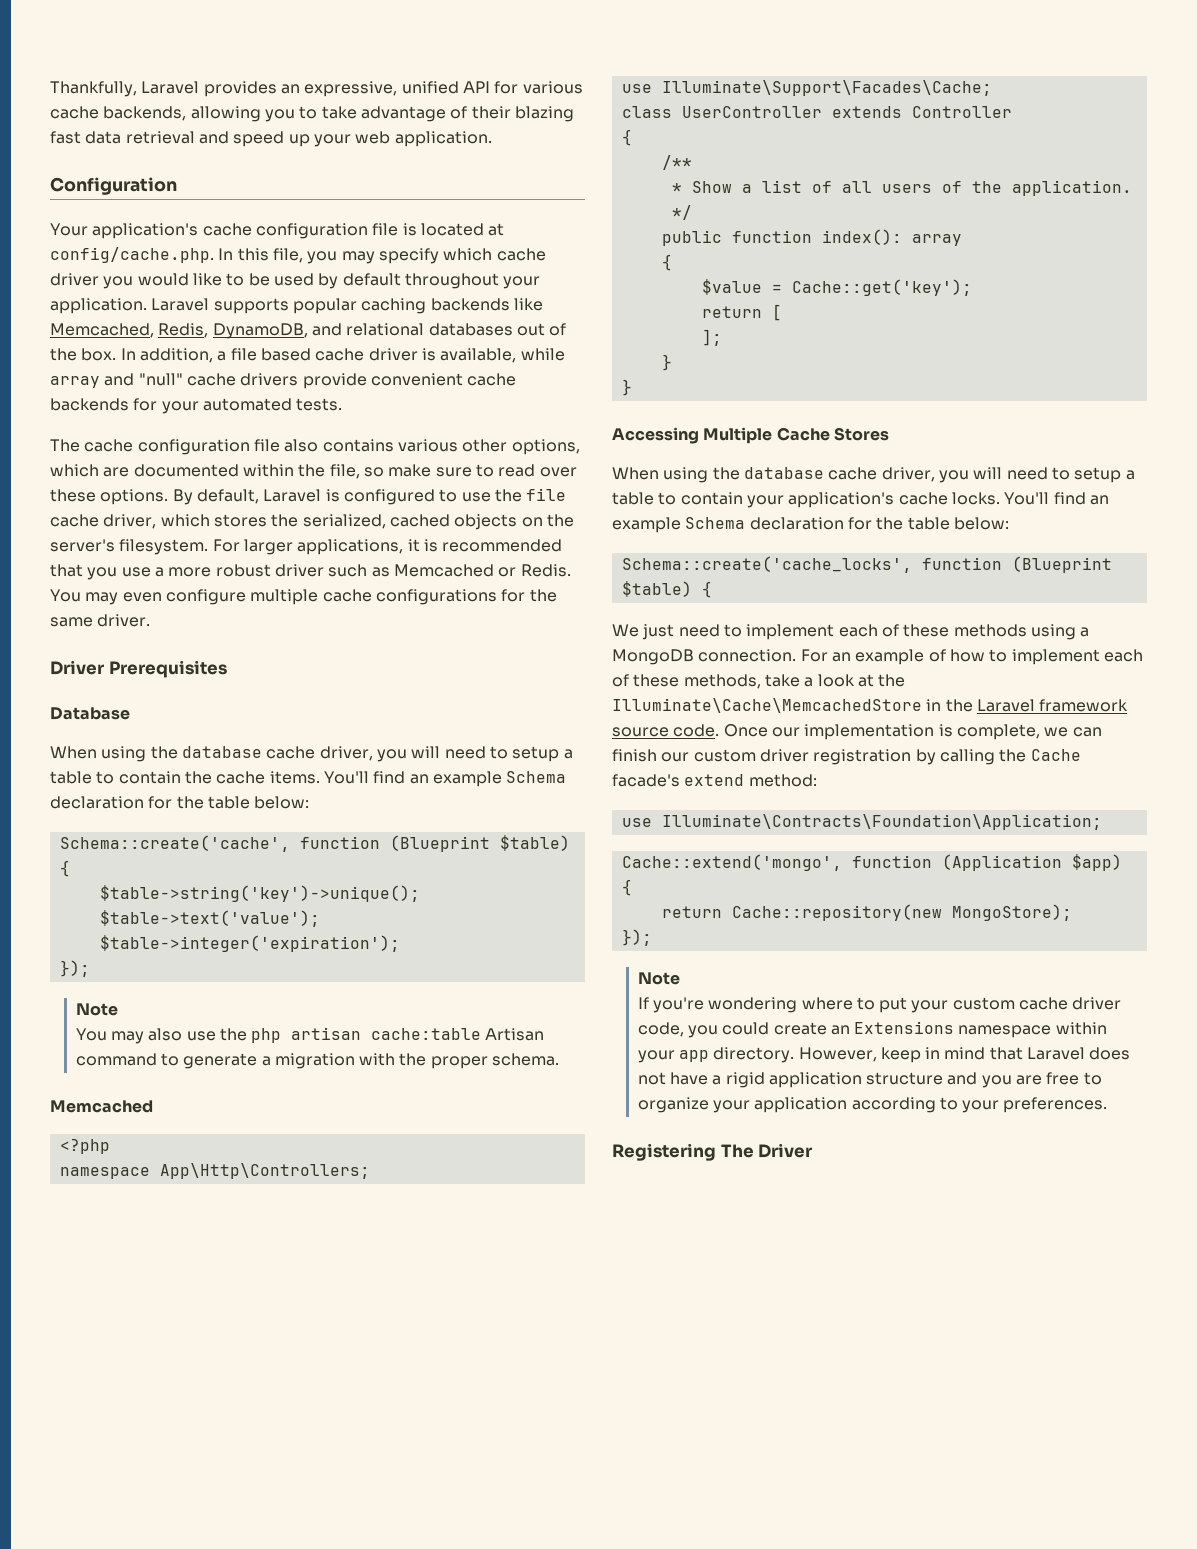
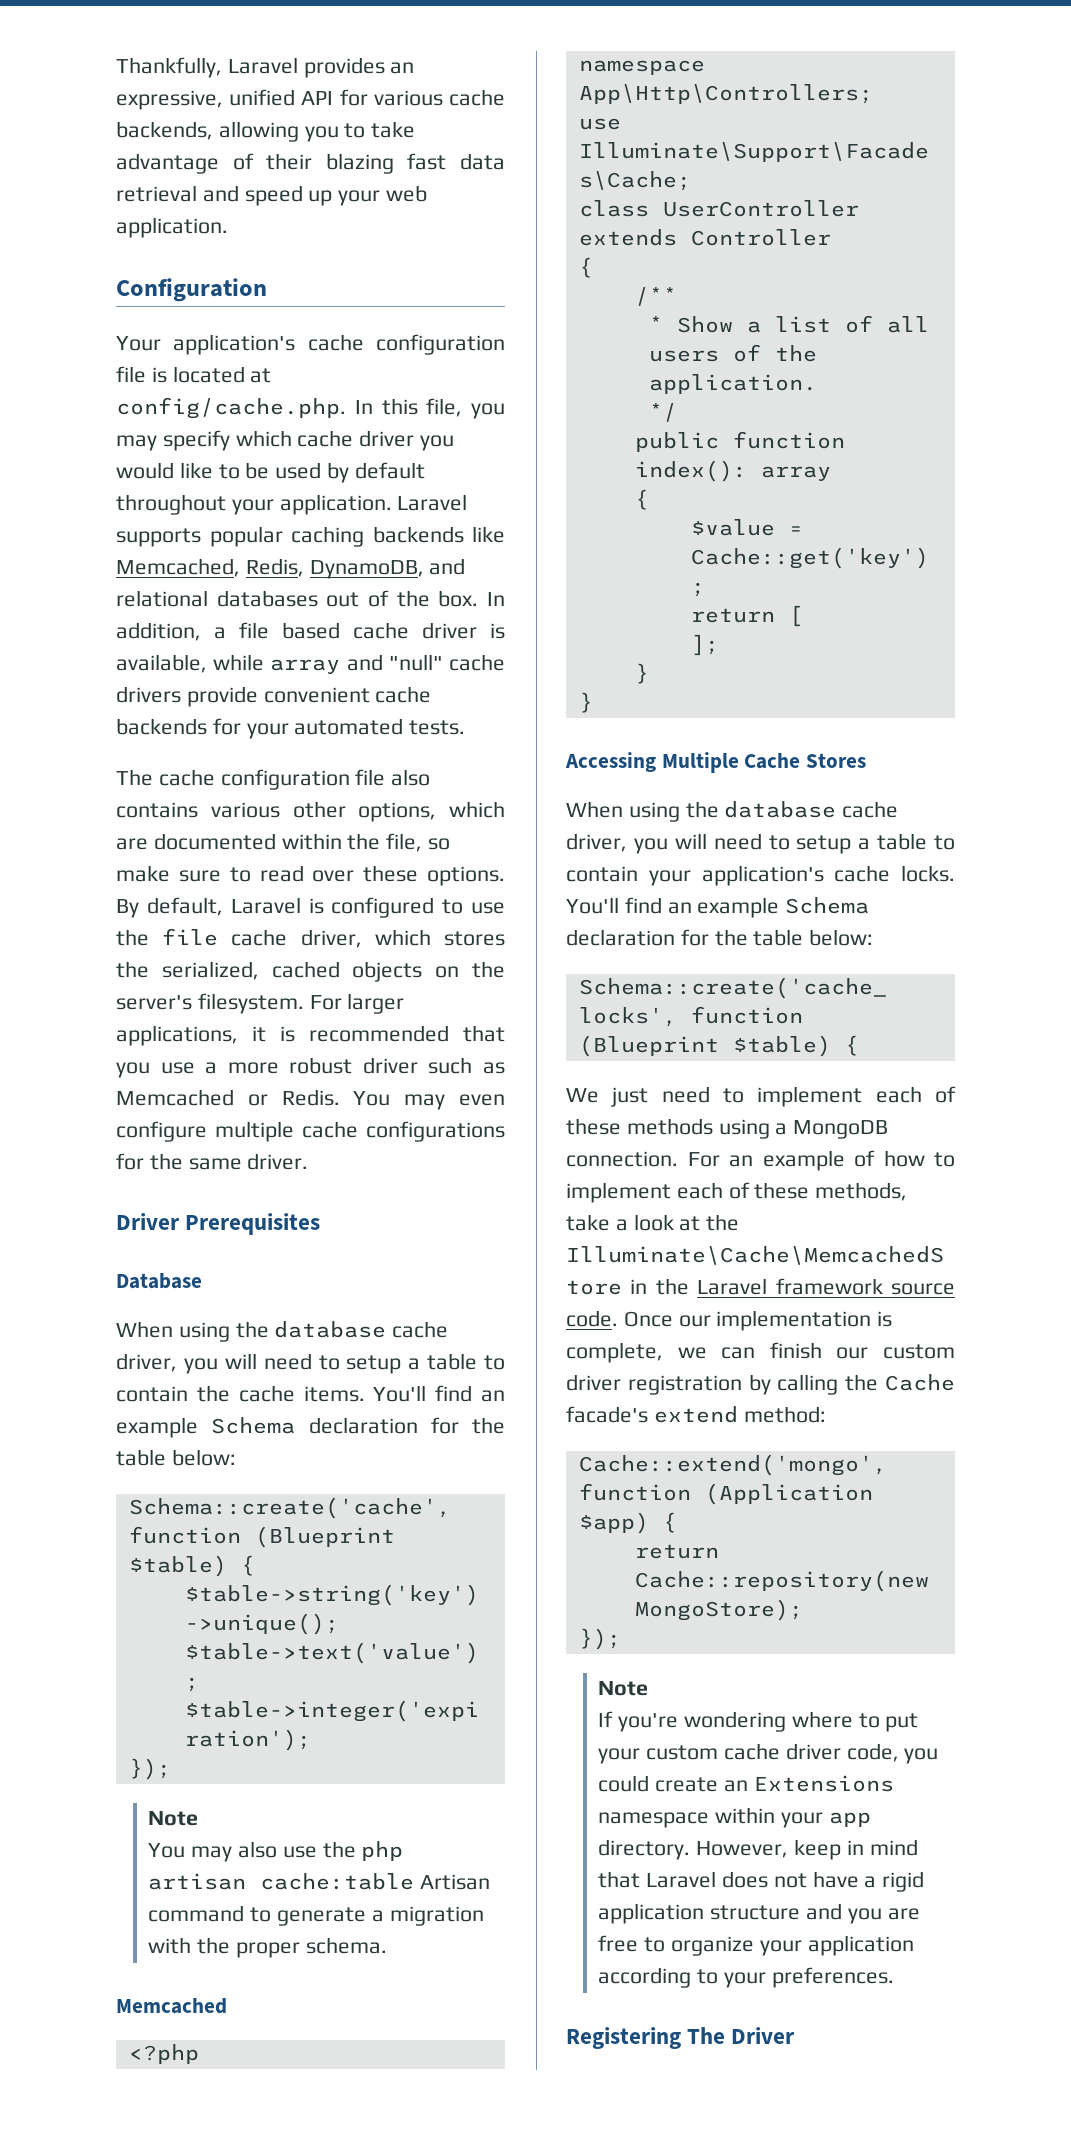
[621,814,1102,830] // use Illuminate\Contracts\Foundation\Application; -> (826, 1414) none

